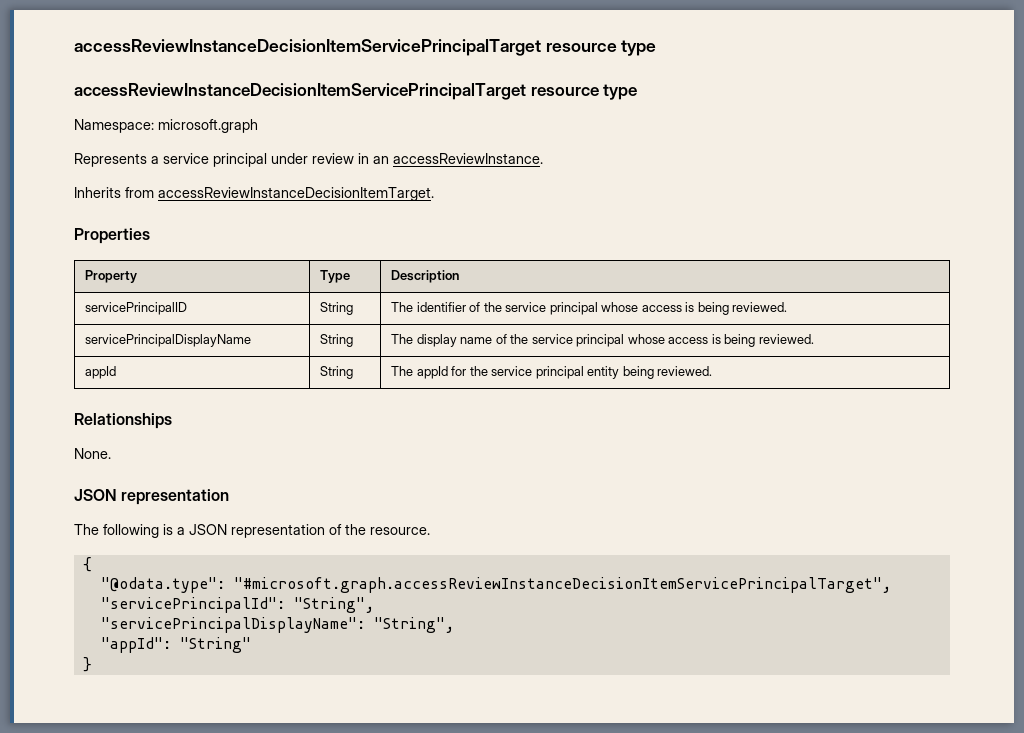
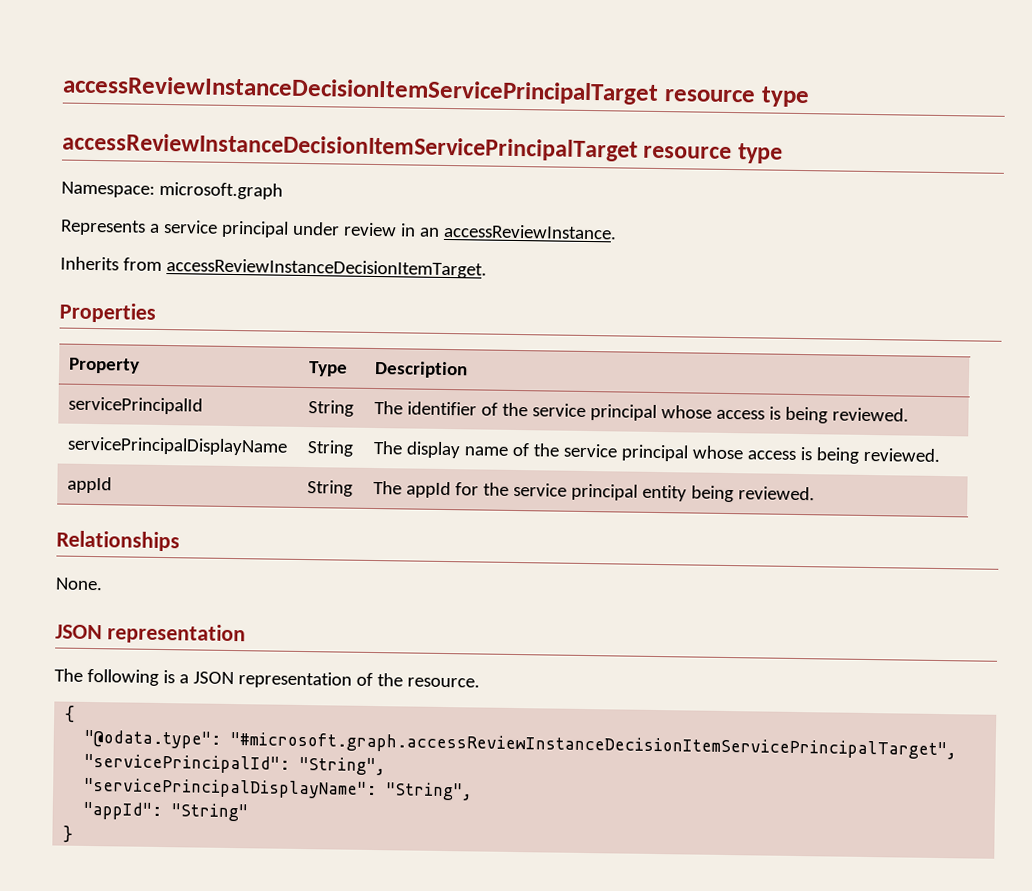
[85,302,188,315] servicePrincipalID -> [68,396,204,415] servicePrincipalId

